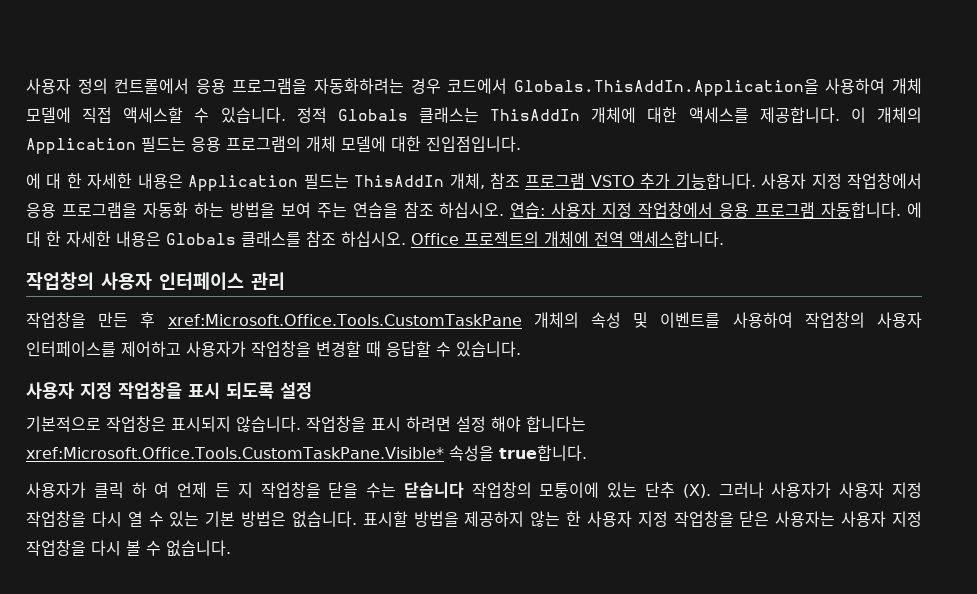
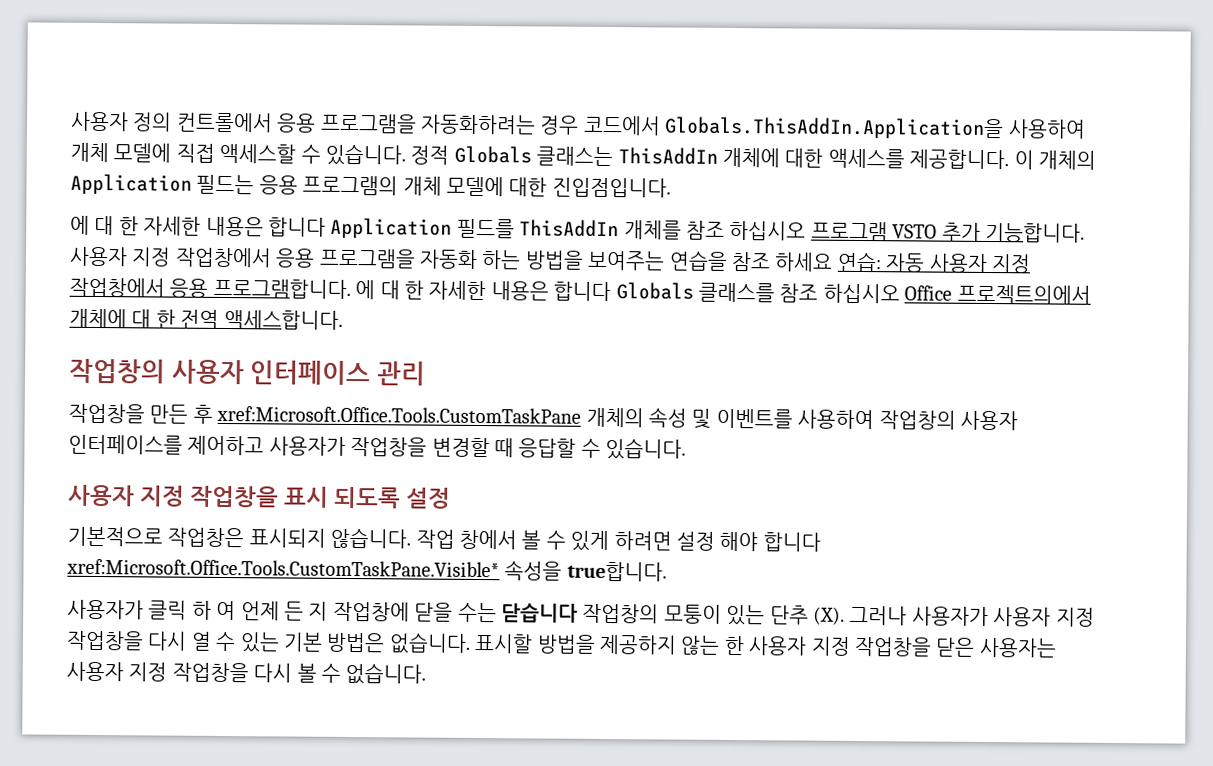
[188,173,520,191] Application 필드는 ThisAddIn 개체, 참조 -> [268,217,807,241] 합니다 Application 필드를 ThisAddIn 개체를 참조 하십시오
[280,202,923,218] [26,231,161,247] 보여 주는 연습을 참조 하십시오. 연습: 사용자 지정 작업창에서 응용 프로그램 자동합니다. 에 대 한 자세한 내용은 -> [587,250,1031,274] [69,277,612,302] 보여주는 연습을 참조 하세요 연습: 자동 사용자 지정 작업창에서 응용 프로그램합니다. 에 대 한 자세한 내용은 합니다
[341,231,589,247] 하십시오. Office 프로젝트의 개체에 -> [822,283,1091,305] [69,308,176,329] 하십시오 Office 프로젝트의에서 개체에 대 한
[306,416,401,432] 작업창을 표시 -> [415,529,610,552] 작업 창에서 볼 수 있게
[526,416,586,432] 합니다는 -> [762,532,821,552] 합니다
[260,482,321,498] 작업창을 -> [332,601,410,622] 작업창에
[539,482,600,498] 모퉁이에 -> [663,604,722,624] 모퉁이

